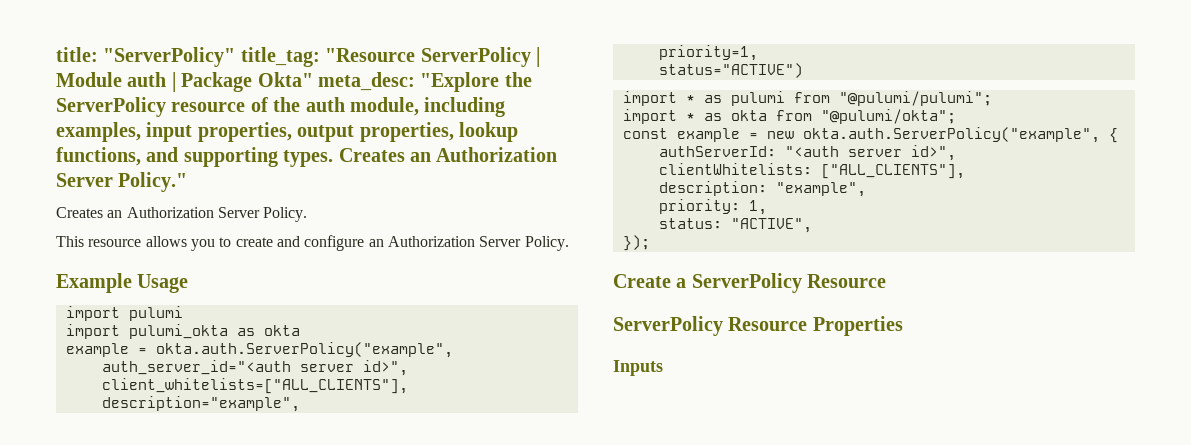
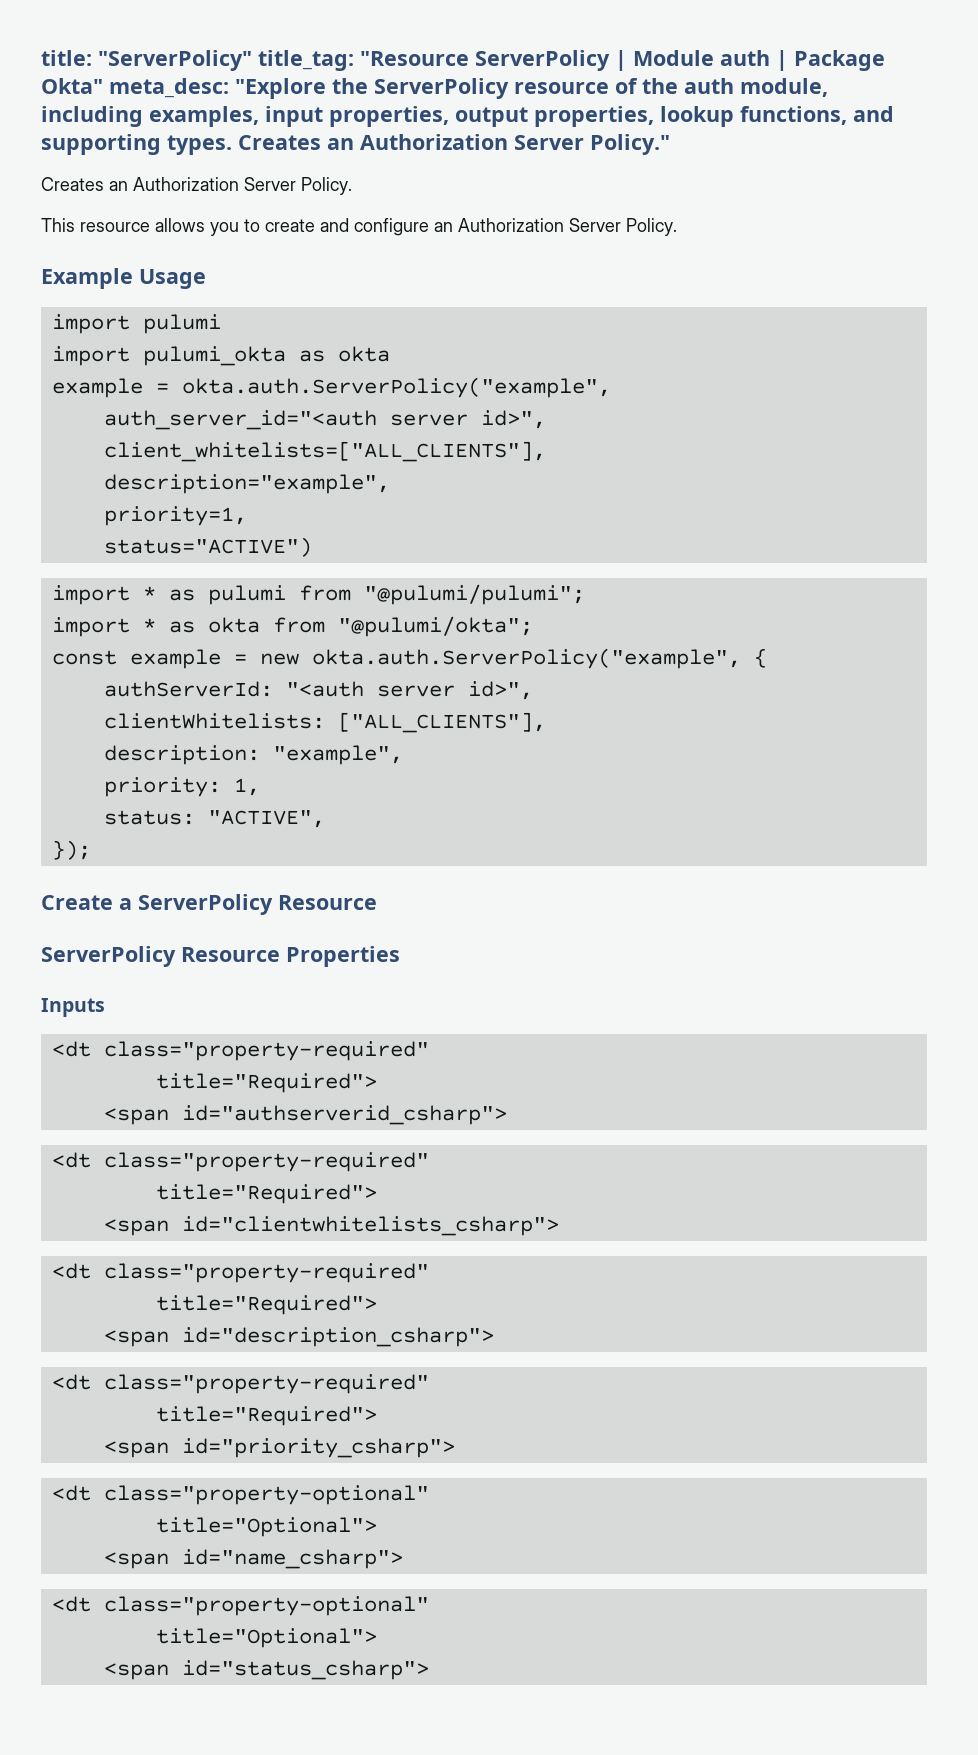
(663, 368) none -> [51,1041,429,1061] [155,1073,377,1093] [103,1105,507,1125] [51,1152,429,1172] [155,1184,377,1204] [103,1216,559,1236] [51,1263,429,1283] [155,1295,377,1315] [103,1327,494,1347] [51,1374,429,1394] [155,1406,377,1426] [103,1438,455,1458] [51,1485,429,1505] [155,1517,377,1537] [103,1549,403,1569] [51,1596,429,1616] [155,1628,377,1648] [103,1660,429,1680] // <dt class="property-required" // title="Required"> // <span id="authserverid_csharp"> // <dt class="property-required" // title="Required"> // <span id="clientwhitelists_csharp"> // <dt class="property-required" // title="Required"> // <span id="description_csharp"> // <dt class="property-required" // title="Required"> // <span id="priority_csharp"> // <dt class="property-optional" // title="Optional"> // <span id="name_csharp"> // <dt class="property-optional" // title="Optional"> // <span id="status_csharp">

